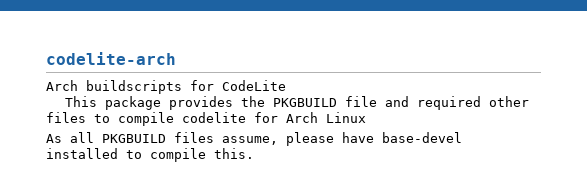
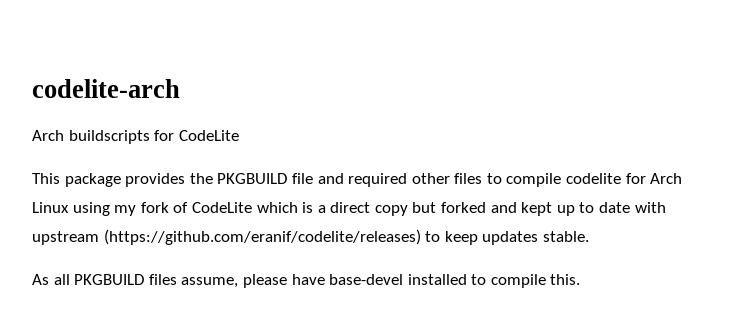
(366, 117) none -> [72,202,666,216] [32,229,589,245] using my fork of CodeLite which is a direct copy but forked and kept up to date with upstream (https://github.com/eranif/codelite/releases) to keep updates stable.

